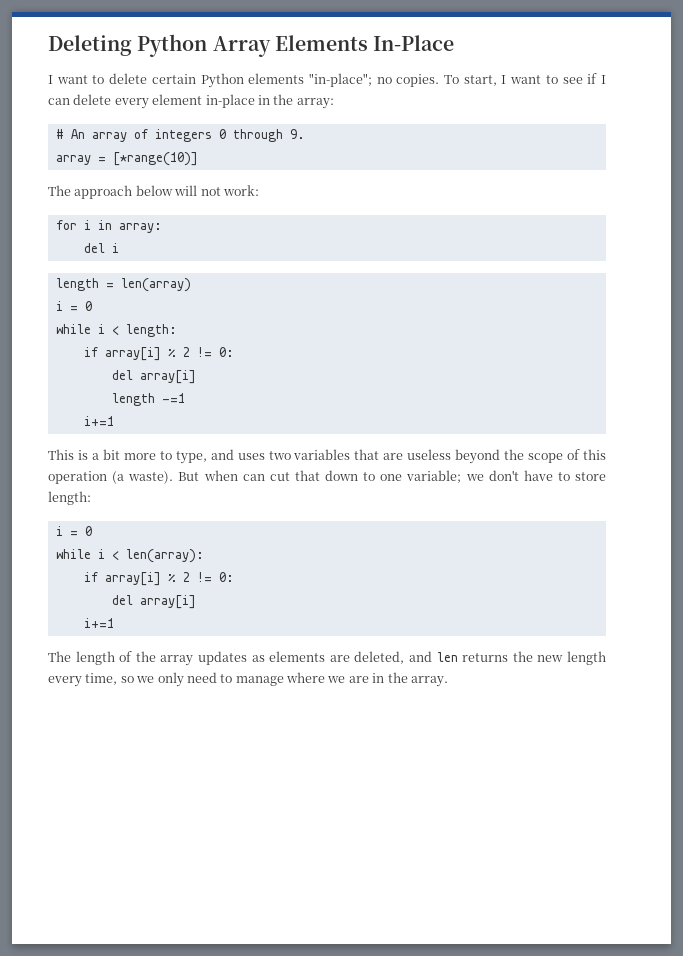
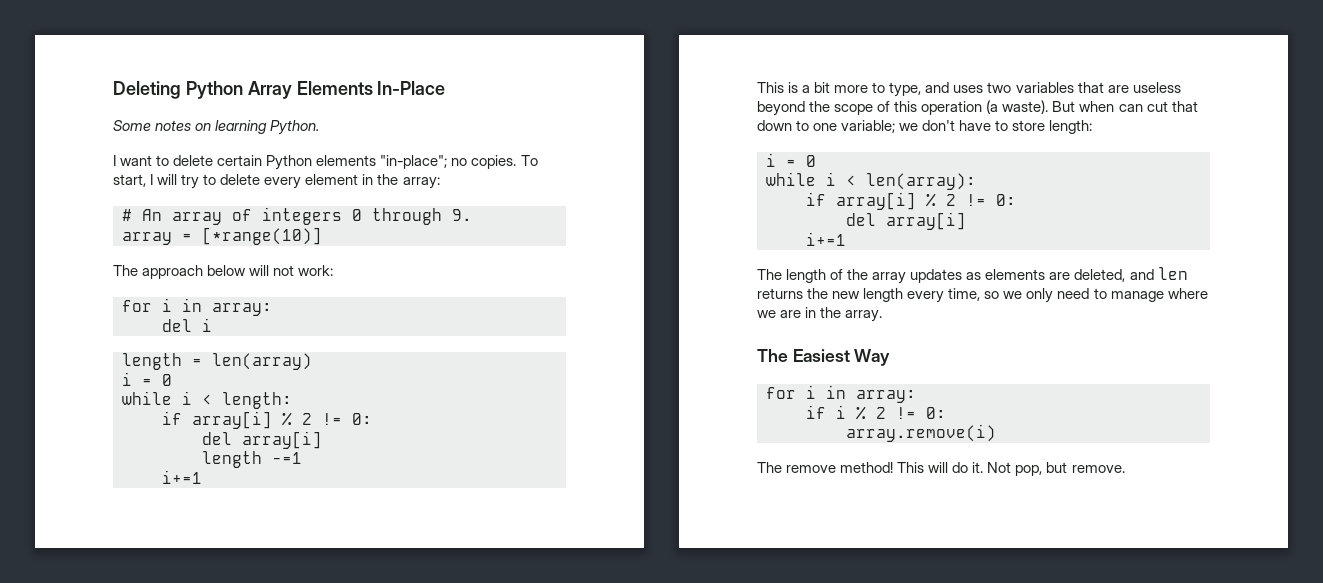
(455, 43) none -> [113,120,320,135] // Some notes on learning Python.
[510,73,606,84] [48,98,70,105] want to see if I can -> [157,174,217,189] will try to
[205,94,255,108] in-place -> (359, 179) none
(448, 681) none -> [757,349,891,366] [766,385,916,403] [806,405,946,420] [846,424,996,442] [757,462,1125,476] // The Easiest Way // for i in array: // if i % 2 != 0: // array.remove(i) // The remove method! This will do it. Not pop, but remove.

